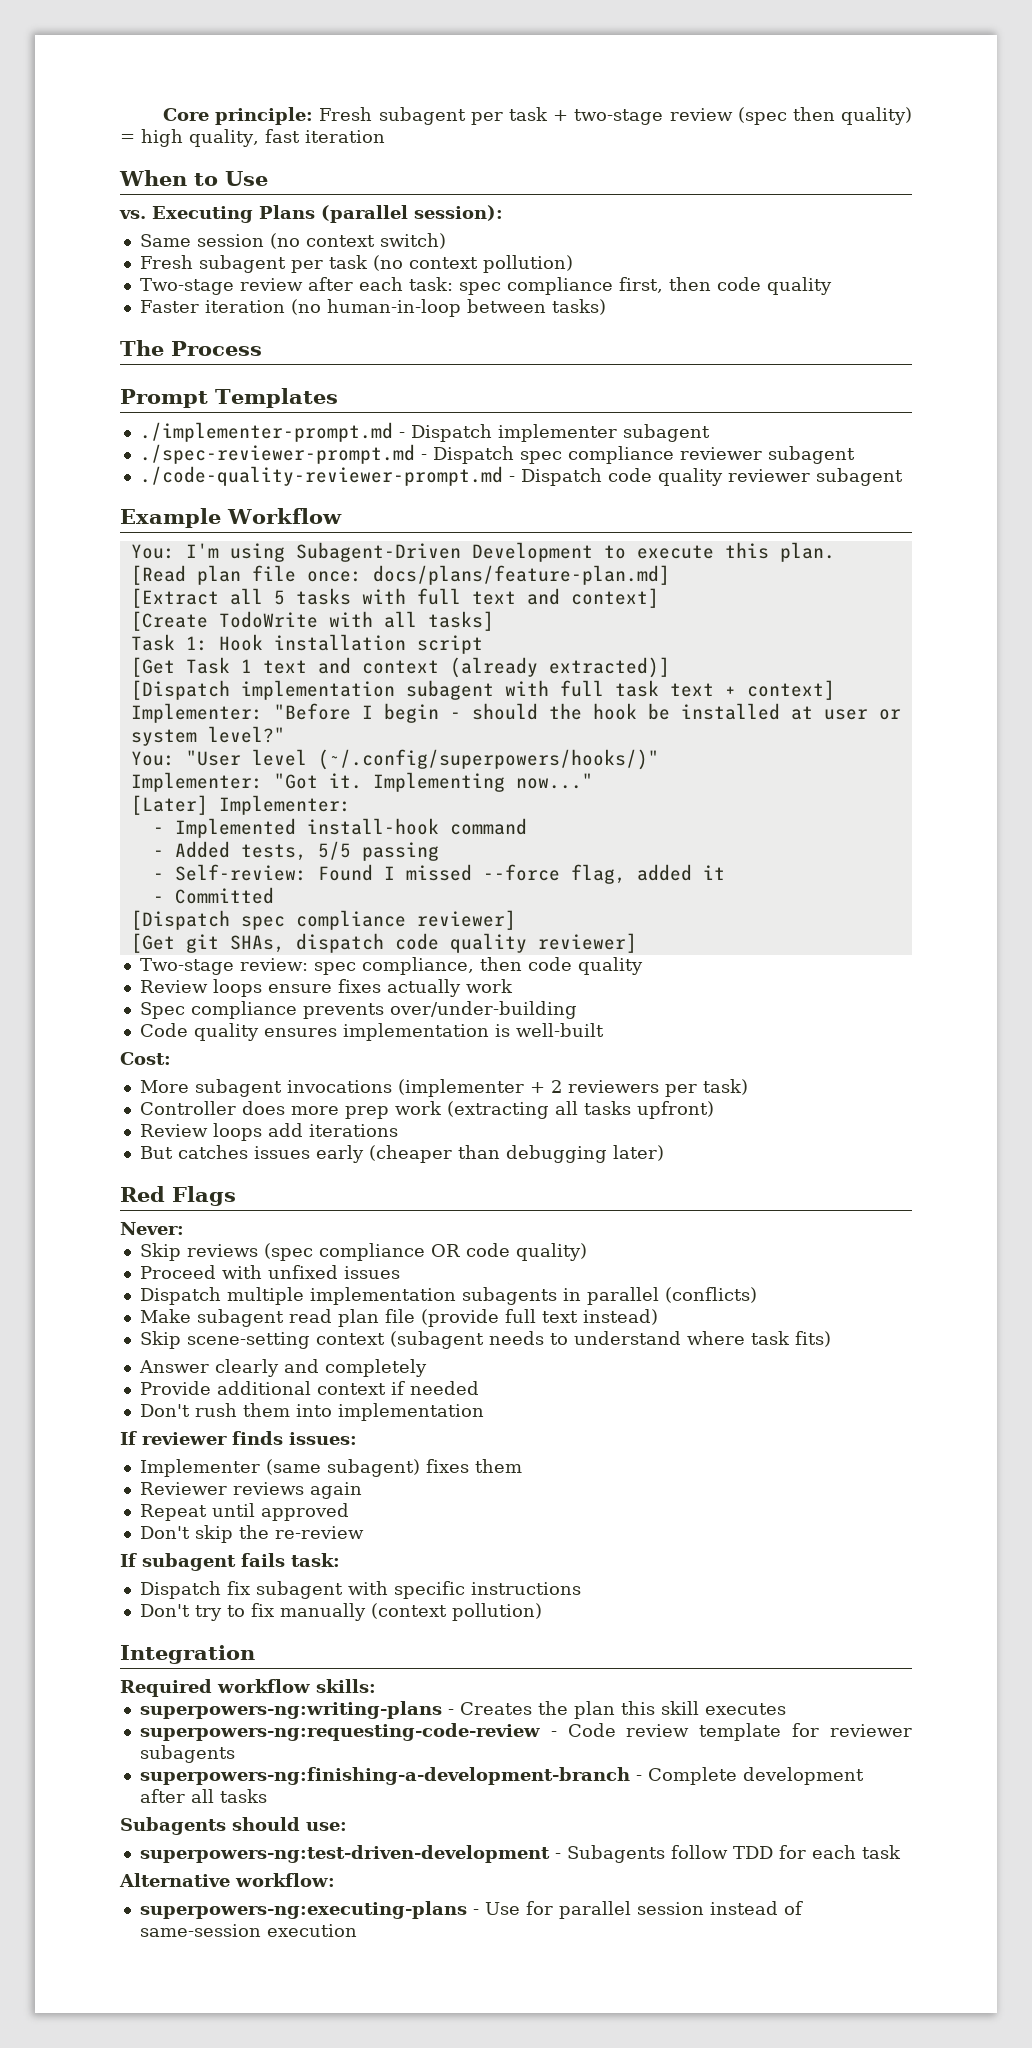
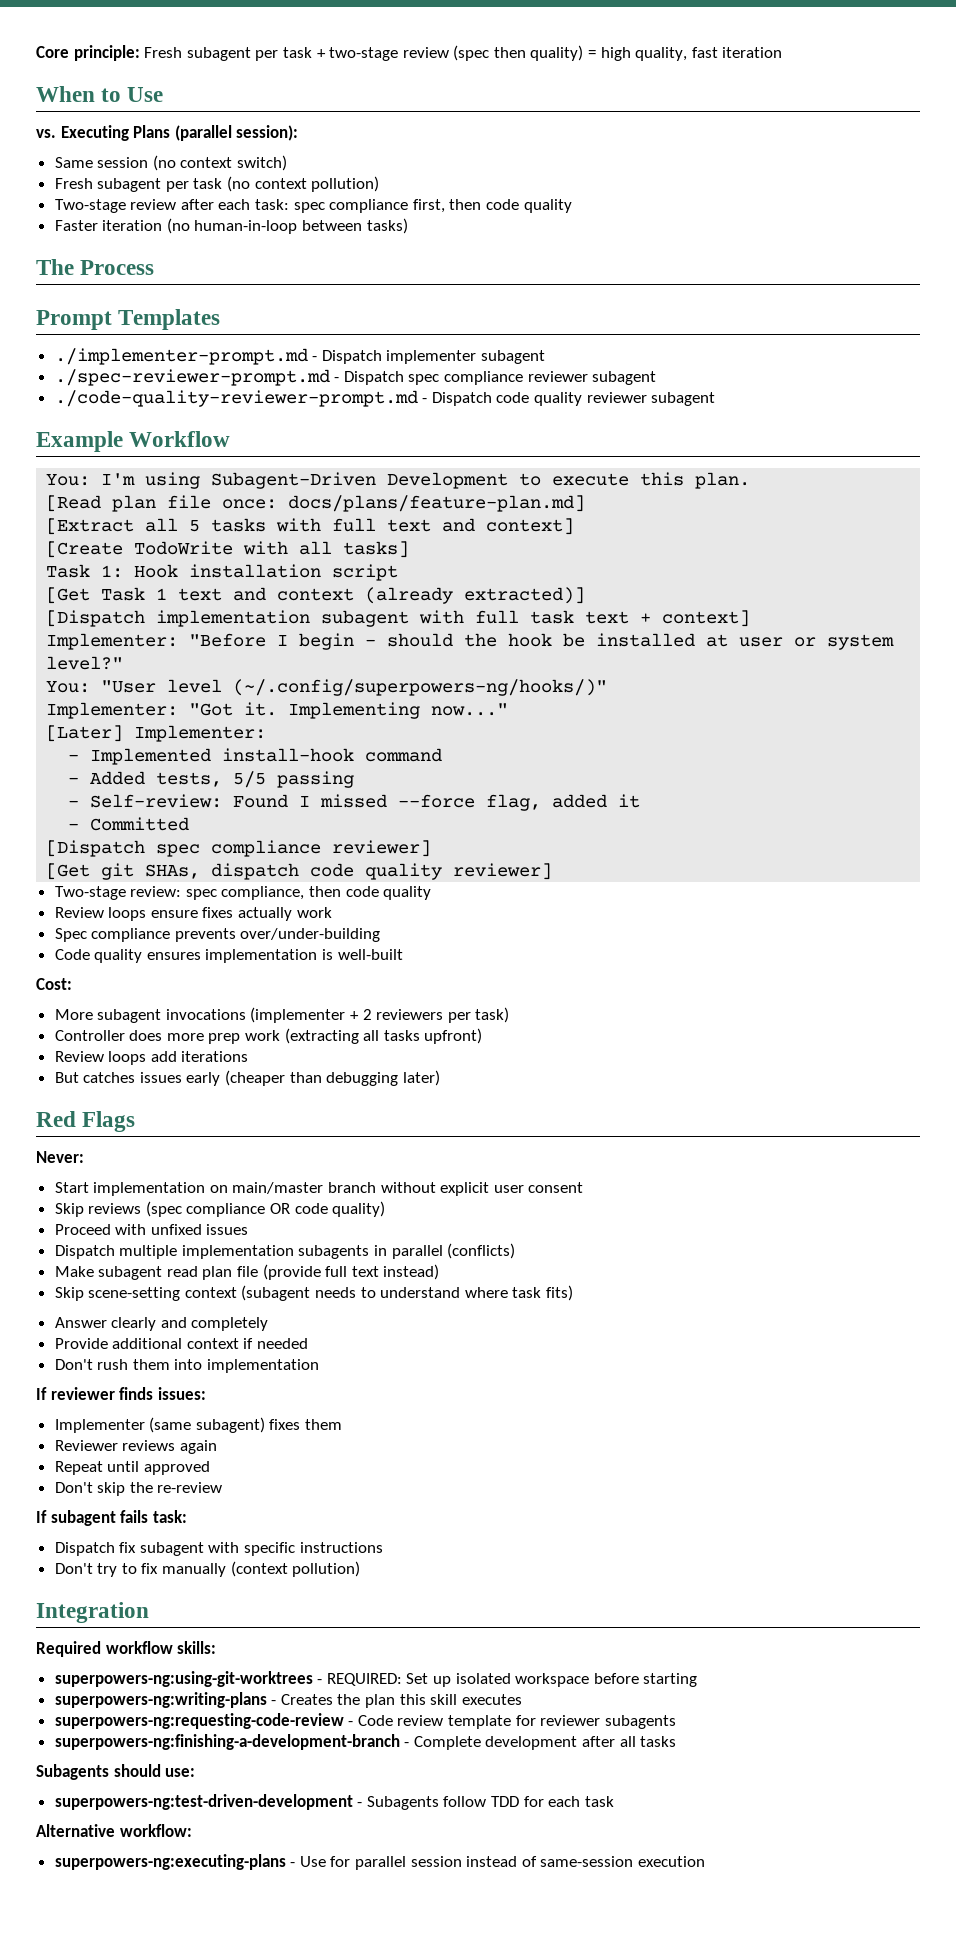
[317,749,659,770] (~/.config/superpowers/hooks/)" -> [233,679,608,696] (~/.config/superpowers-ng/hooks/)"
(184, 1228) none -> [54,1182,584,1196] // Start implementation on main/master branch without explicit user consent
(376, 1686) none -> [54,1671,698,1687] // superpowers-ng:using-git-worktrees - REQUIRED: Set up isolated workspace before starting

